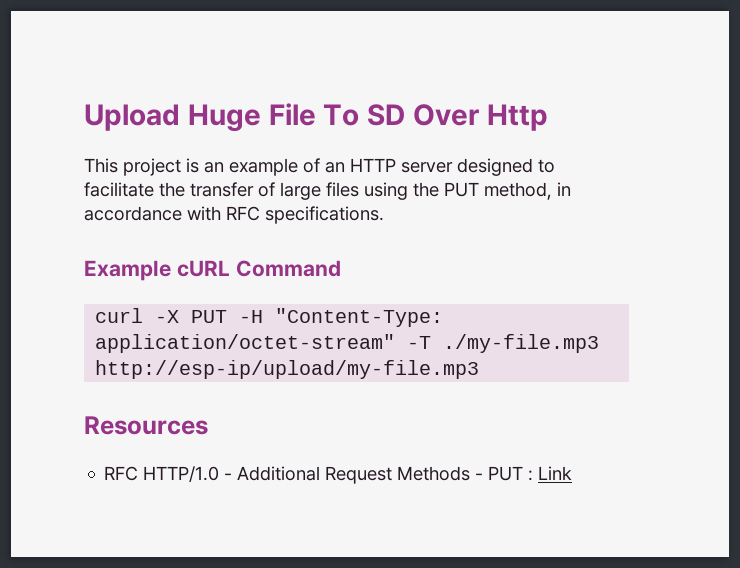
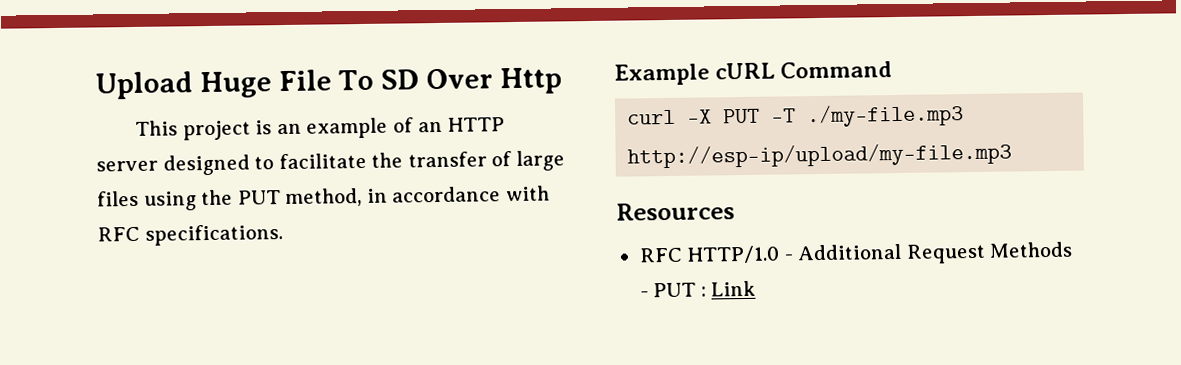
[239,308,444,327] [95,334,396,353] -H "Content-Type: application/octet-stream" -> (761, 116) none

